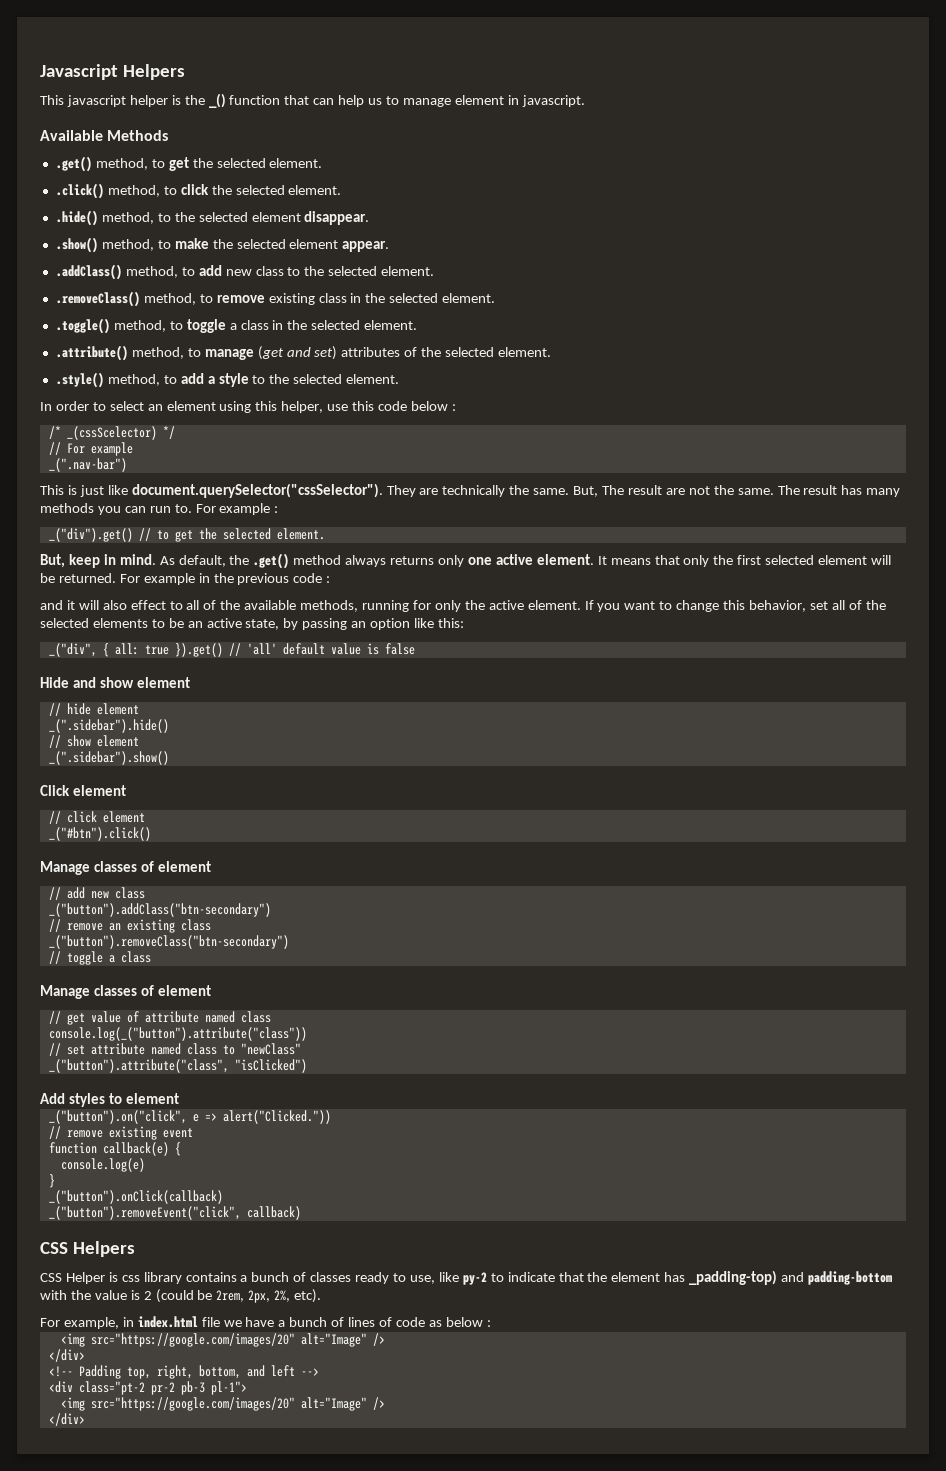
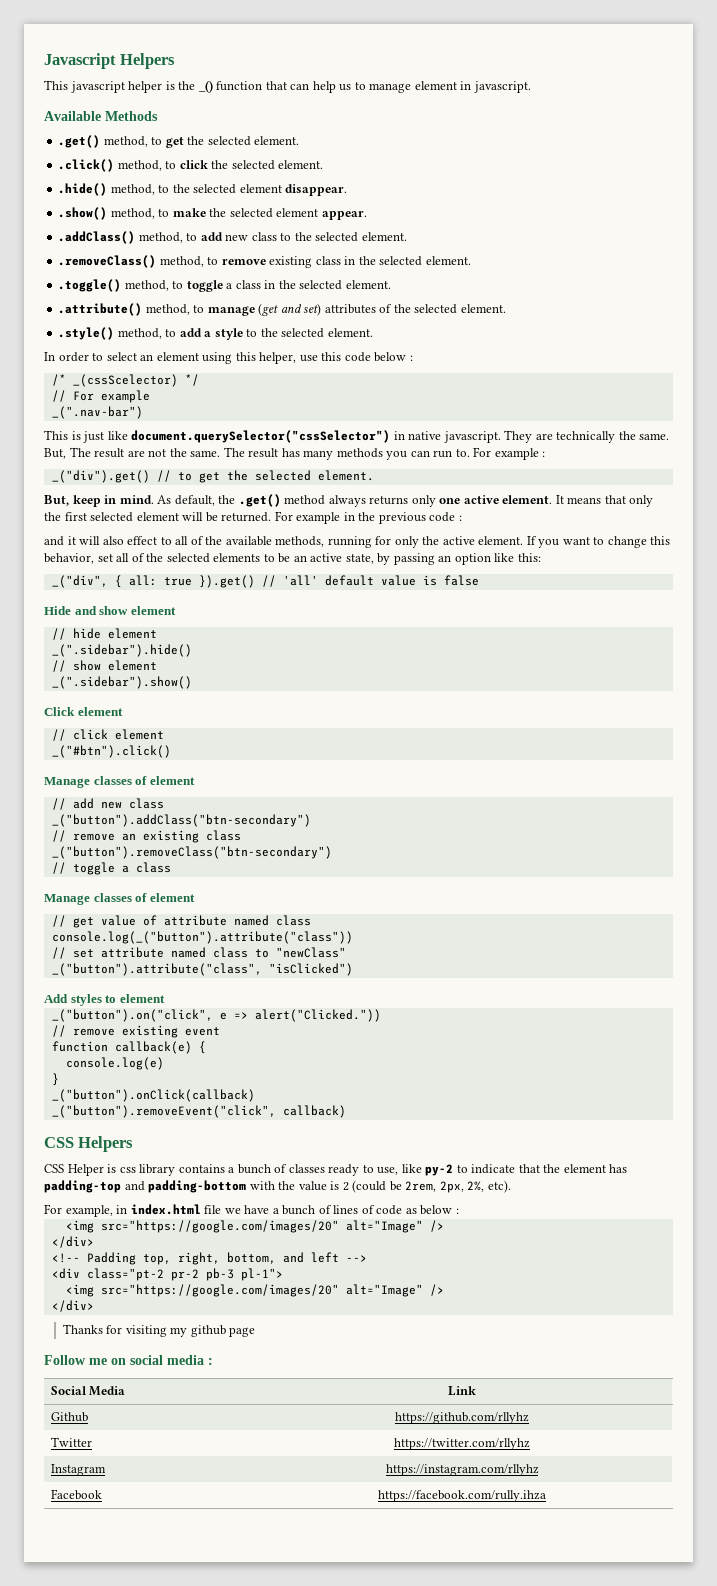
[131,483,383,498] document.querySelector("cssSelector"). -> [131,430,501,443] document.querySelector("cssSelector") in native javascript.
[689,1270,778,1285] _padding-top) -> [44,1180,121,1193] padding-top
(85, 1419) none -> [62,1324,256,1337] [44,1355,213,1365] [50,1386,126,1396] [448,1386,477,1396] [50,1412,88,1422] [395,1412,529,1424] [50,1437,92,1447] [394,1438,530,1450] [50,1464,106,1476] [385,1464,539,1476] [50,1489,102,1500] [378,1490,546,1502] // Thanks for visiting my github page // Follow me on social media : // Social Media | Link // Github | https://github.com/rllyhz // Twitter | https://twitter.com/rllyhz // Instagram | https://instagram.com/rllyhz // Facebook | https://facebook.com/rully.ihza

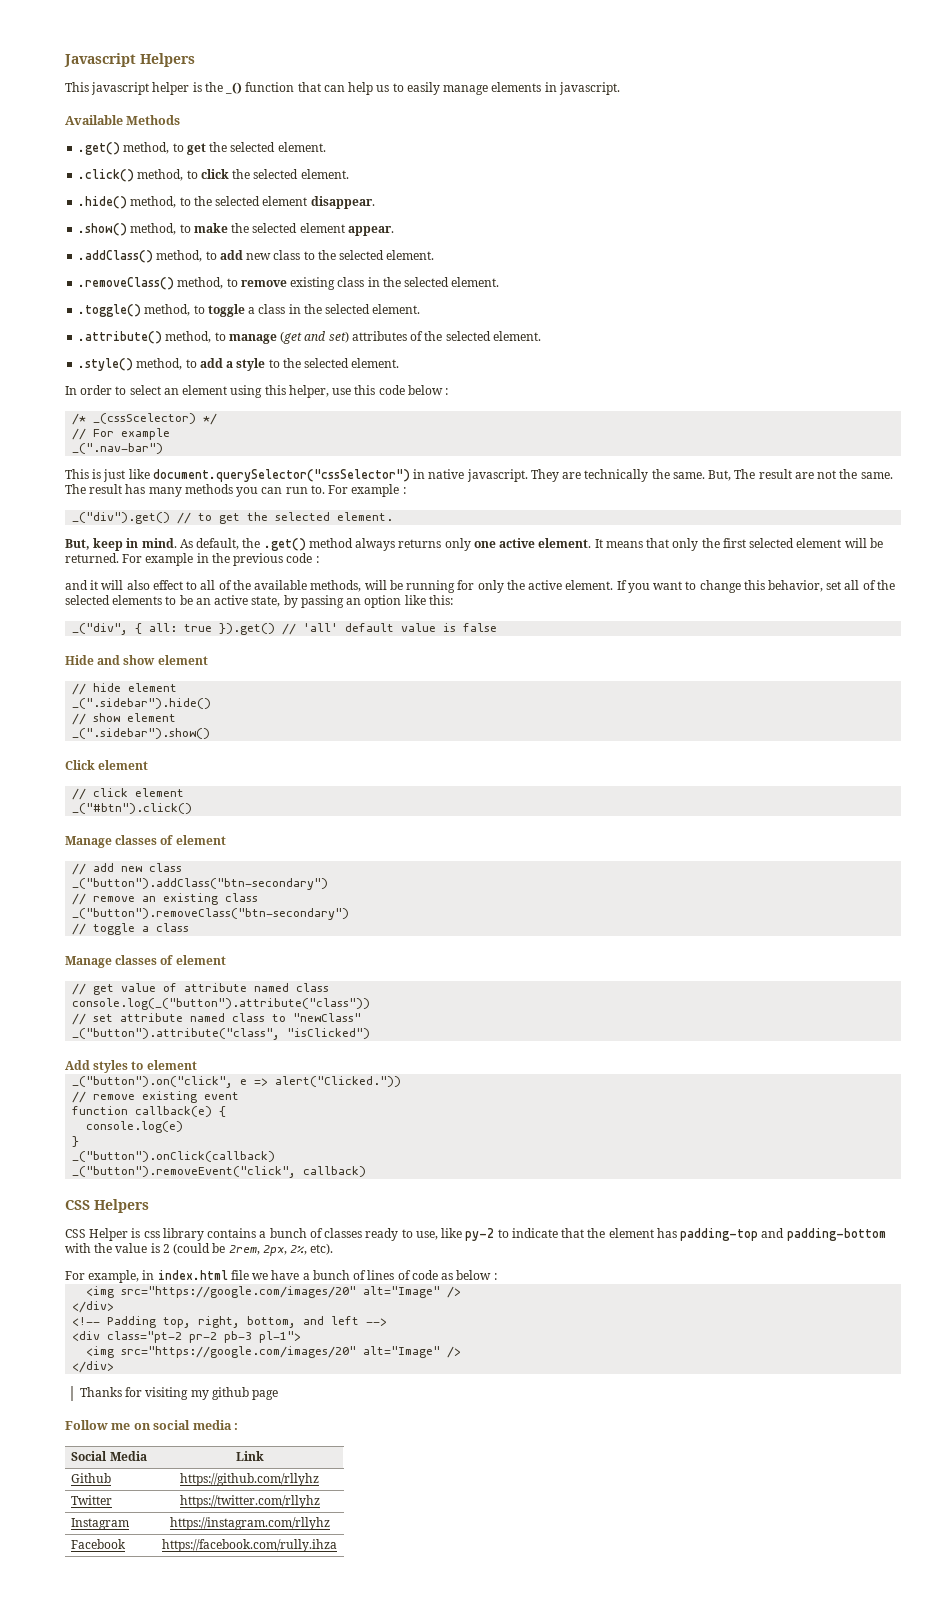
[369,81,457,93] manage element -> [406,82,542,95] easily manage elements
(325, 541) none -> [364,580,403,590] will be

